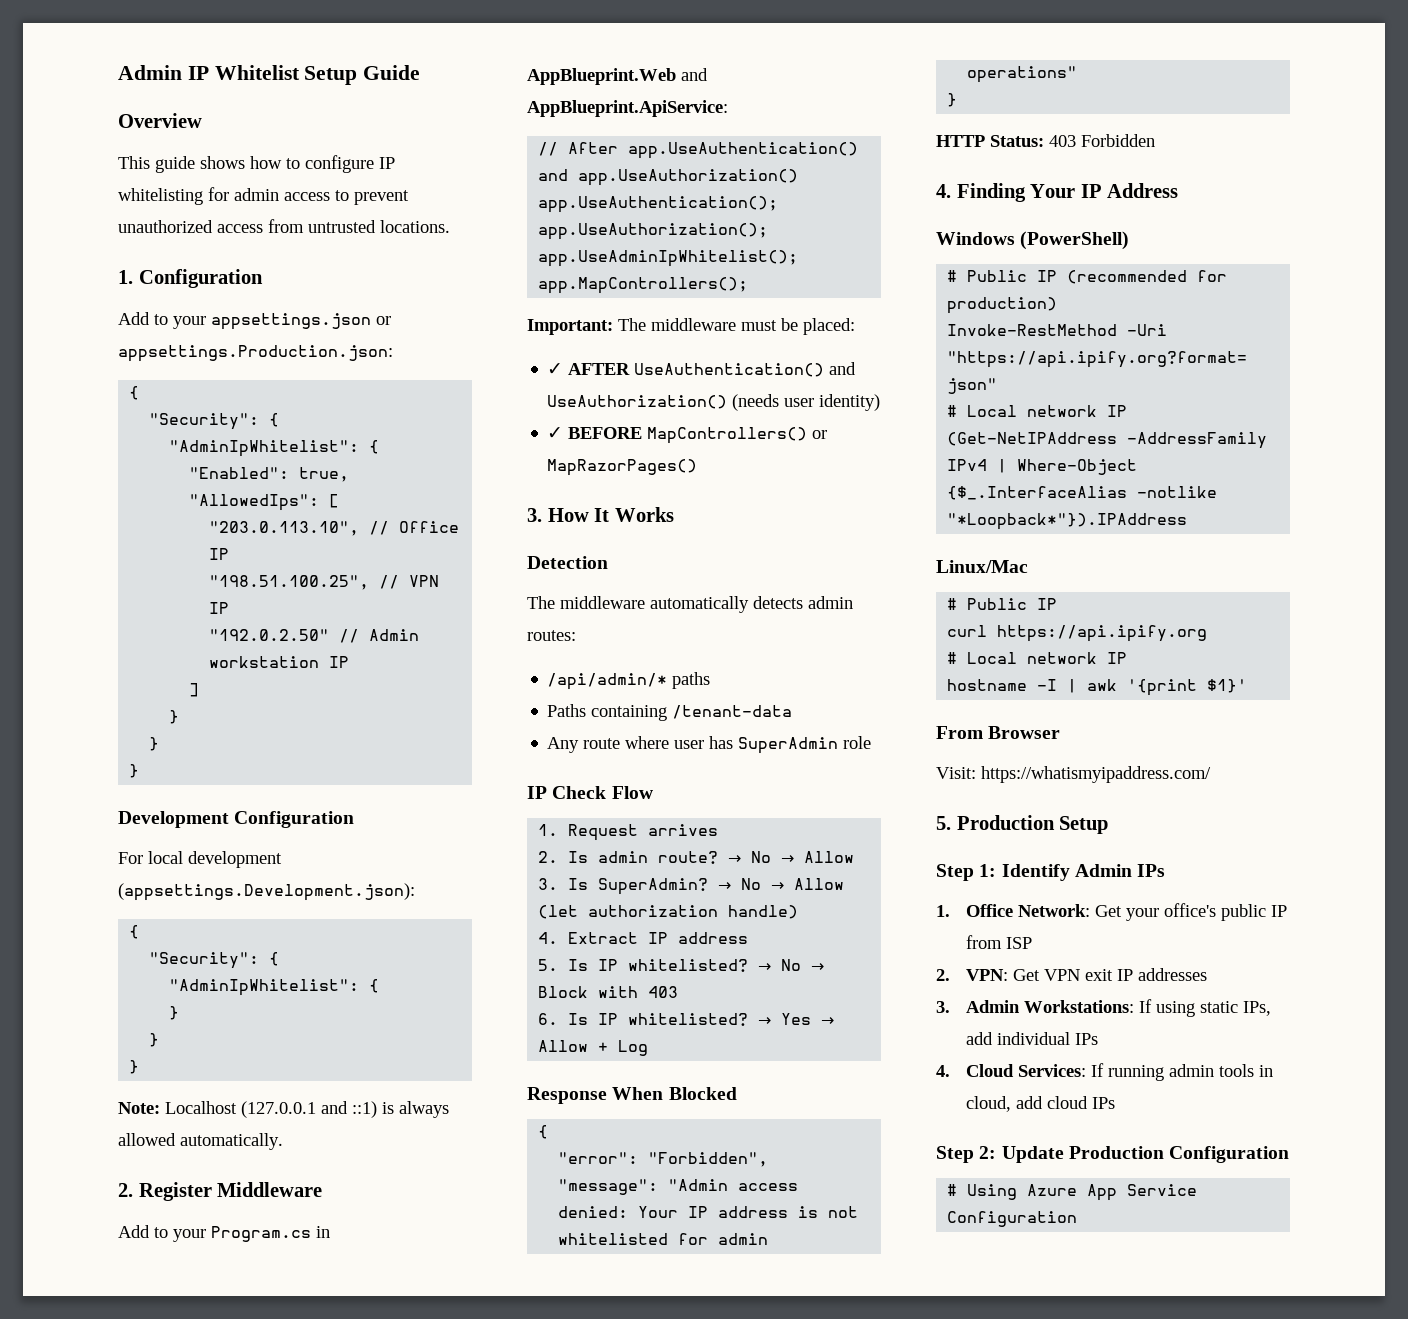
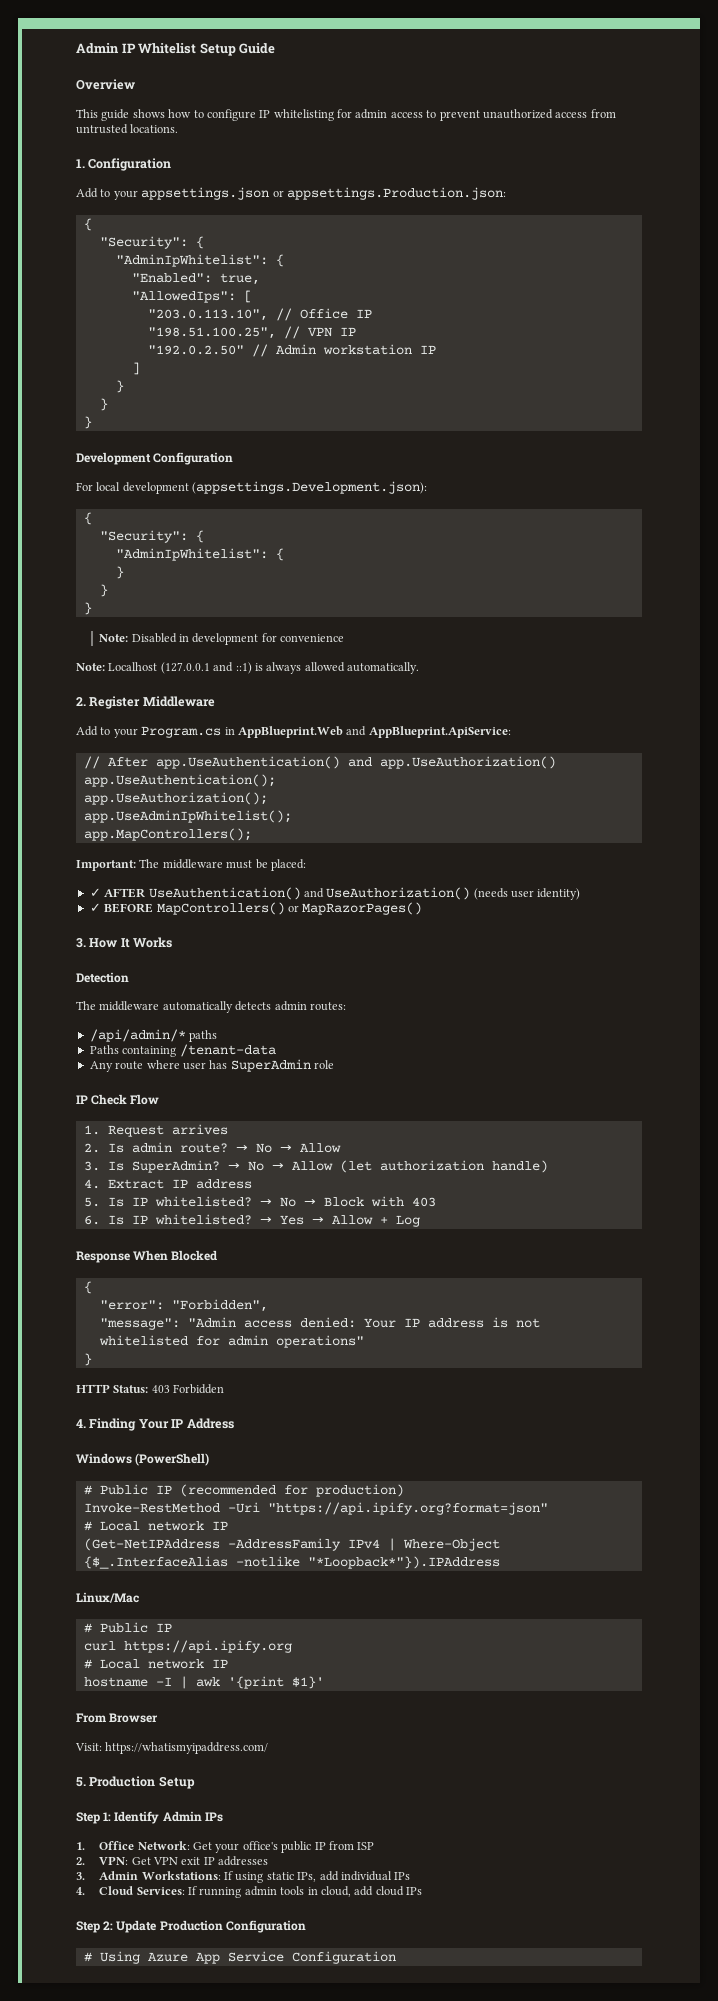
(140, 1067) none -> [99,633,345,645] // Note: Disabled in development for convenience

